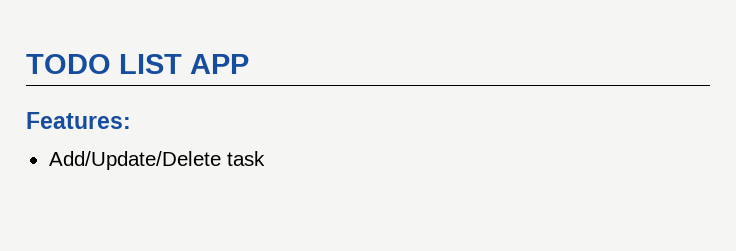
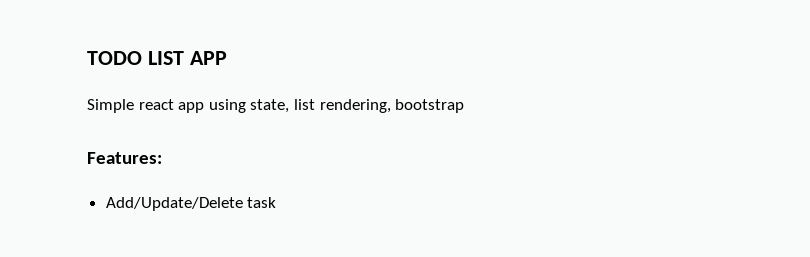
(249, 64) none -> [87,99,465,113] // Simple react app using state, list rendering, bootstrap

